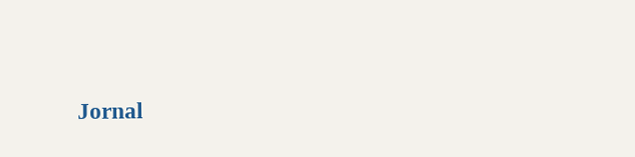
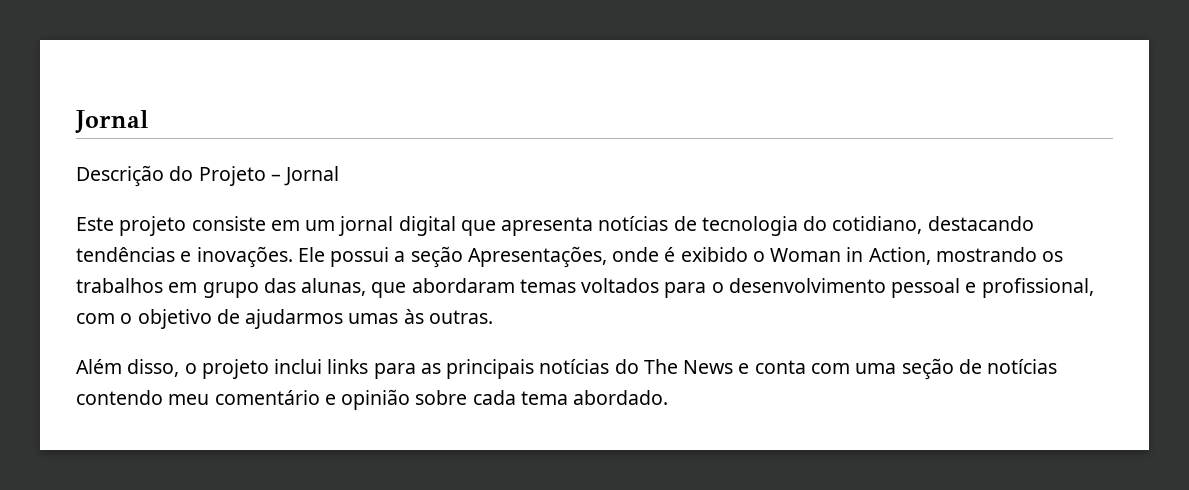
[77,102,144,120] Jornal -> [75,110,148,134] [76,165,340,187] [76,216,1034,236] [76,246,1064,268] [76,278,1094,298] [76,309,493,329] [76,358,1058,380] [76,389,669,410] Jornal // Descrição do Projeto – Jornal // Este projeto consiste em um jornal digital que apresenta notícias de tecnologia do cotidiano, destacando tendências e inovações. Ele possui a seção Apresentações, onde é exibido o Woman in Action, mostrando os trabalhos em grupo das alunas, que abordaram temas voltados para o desenvolvimento pessoal e profissional, com o objetivo de ajudarmos umas às outras. // Além disso, o projeto inclui links para as principais notícias do The News e conta com uma seção de notícias contendo meu comentário e opinião sobre cada tema abordado.

